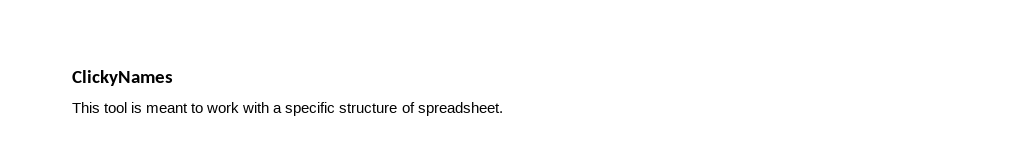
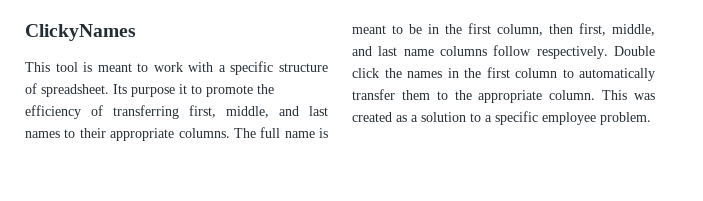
(503, 109) none -> [113,84,274,97] [25,105,328,119] [25,127,328,141] [352,23,655,36] [352,45,655,59] [352,67,655,81] [352,89,655,103] [352,111,651,125] Its purpose it to promote the efficiency of transferring first, middle, and last names to their appropriate columns. The full name is meant to be in the first column, then first, middle, and last name columns follow respectively. Double click the names in the first column to automatically transfer them to the appropriate column. This was created as a solution to a specific employee problem.

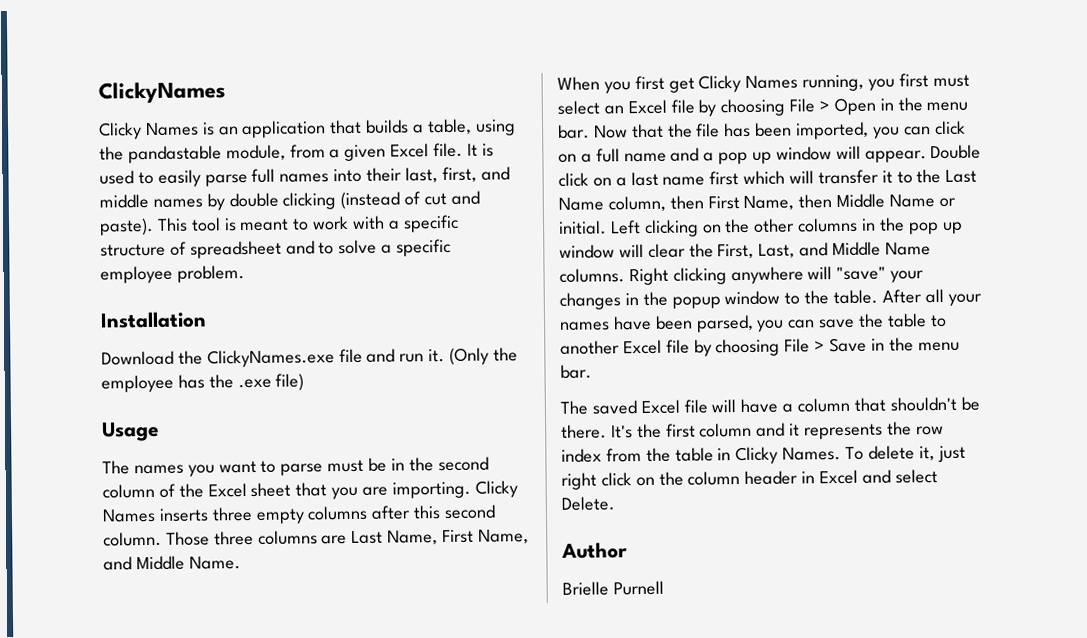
(136, 32) none -> [98,118,516,140] [99,142,494,164] [99,166,510,187] [99,190,480,211] [99,217,154,236] Clicky Names is an application that builds a table, using the pandastable module, from a given Excel file. It is used to easily parse full names into their last, first, and middle names by double clicking (instead of cut and paste).
[41,84,274,97] [25,105,328,119] [25,127,328,141] [352,23,655,36] [352,45,655,59] [352,67,655,81] [352,89,655,103] [352,111,651,125] spreadsheet. Its purpose it to promote the efficiency of transferring first, middle, and last names to their appropriate columns. The full name is meant to be in the first column, then first, middle, and last name columns follow respectively. Double click the names in the first column to automatically transfer them to the appropriate column. This was created as a solution to a specific employee problem. -> [189,238,452,259] [100,265,245,284] [100,311,207,329] [101,347,518,368] [101,373,305,393] [102,421,159,442] [102,456,489,477] [102,480,518,500] [102,504,497,524] [103,529,529,547] [103,555,241,571] [557,73,970,94] [557,97,969,117] [558,120,966,140] [558,144,982,165] [558,168,978,187] [558,193,956,213] [559,217,963,237] [559,241,931,260] [559,266,925,286] [559,288,982,310] [560,313,947,333] [560,337,960,357] [560,364,592,379] [560,396,980,415] [561,421,944,440] [561,445,966,465] [561,469,938,490] [561,496,615,511] [561,542,628,559] [562,580,664,596] spreadsheet and to solve a specific employee problem. // Installation // Download the ClickyNames.exe file and run it. (Only the employee has the .exe file) // Usage // The names you want to parse must be in the second column of the Excel sheet that you are importing. Clicky Names inserts three empty columns after this second column. Those three columns are Last Name, First Name, and Middle Name. // When you first get Clicky Names running, you first must select an Excel file by choosing File > Open in the menu bar. Now that the file has been imported, you can click on a full name and a pop up window will appear. Double click on a last name first which will transfer it to the Last Name column, then First Name, then Middle Name or initial. Left clicking on the other columns in the pop up window will clear the First, Last, and Middle Name columns. Right clicking anywhere will "save" your changes in the popup window to the table. After all your names have been parsed, you can save the table to another Excel file by choosing File > Save in the menu bar. // The saved Excel file will have a column that shouldn't be there. It's the first column and it represents the row index from the table in Clicky Names. To delete it, just right click on the column header in Excel and select Delete. // Author // Brielle Purnell

